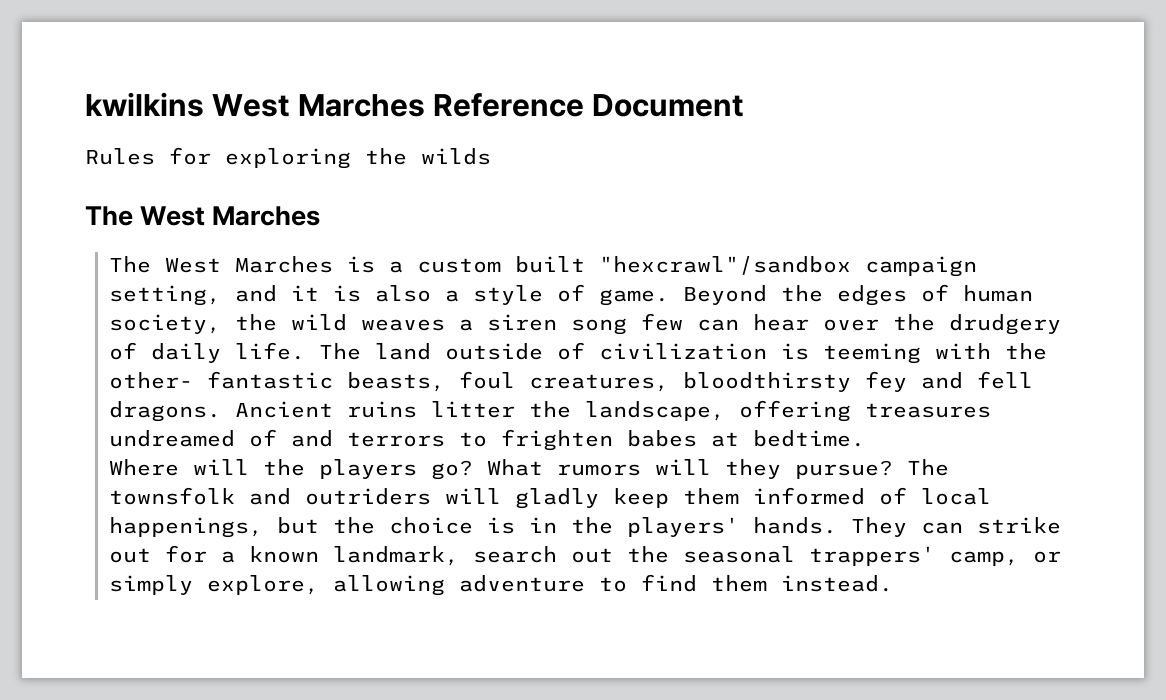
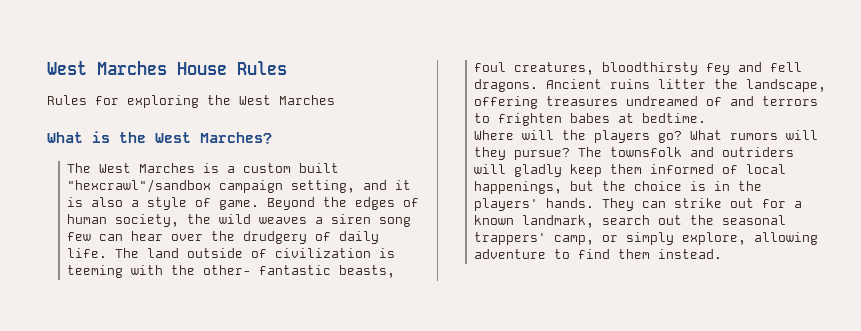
[85,92,744,117] kwilkins West Marches Reference Document -> [47,61,287,75] West Marches House Rules
[421,148,491,165] [85,206,321,226] wilds // The West Marches -> [239,95,335,105] [47,131,272,144] West Marches // What is the West Marches?

